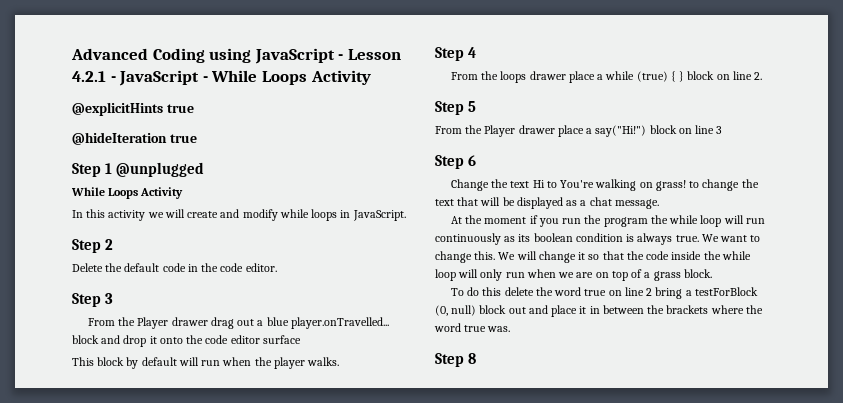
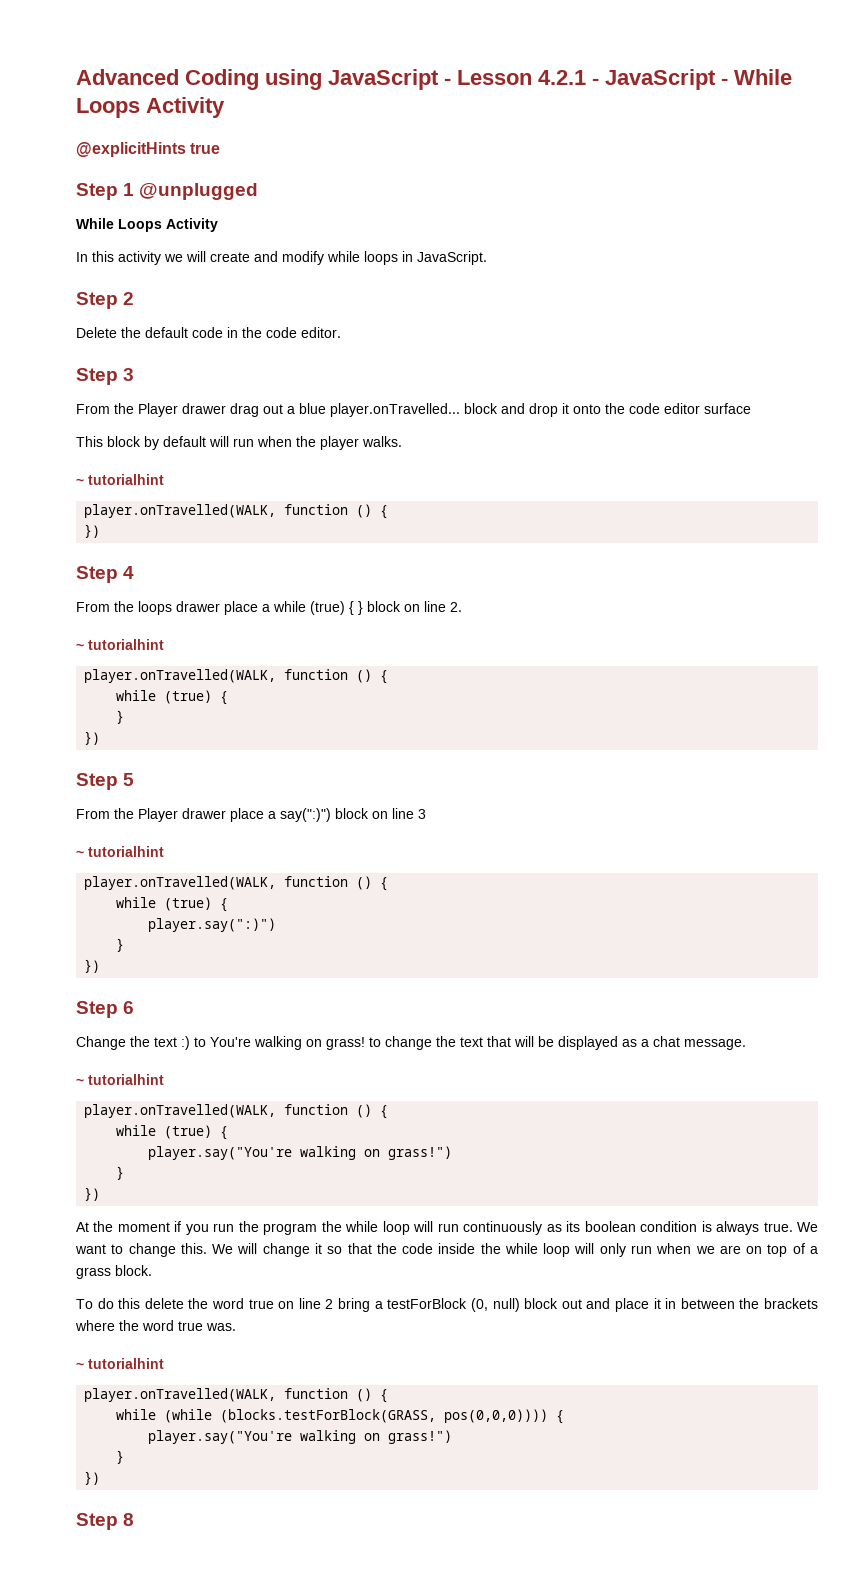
[72,132,197,145] // @hideIteration true -> (221, 148) none
(340, 361) none -> [76,474,164,485] [84,504,389,519] [84,524,101,538] // ~ tutorialhint // player.onTravelled(WALK, function () { // })
(763, 76) none -> [76,639,164,650] [84,669,389,684] [116,690,229,705] [116,710,125,724] [84,731,101,745] // ~ tutorialhint // player.onTravelled(WALK, function () { // while (true) { // } // })
[595,125,647,137] say("Hi!") -> [280,808,331,822] say(":)")
(723, 130) none -> [76,846,164,857] [84,876,389,891] [116,897,229,912] [148,918,277,932] [116,938,125,952] [84,959,101,973] // ~ tutorialhint // player.onTravelled(WALK, function () { // while (true) { // player.say(":)") // } // })
[532,180,545,188] Hi -> [181,1036,190,1050] :)
(659, 204) none -> [76,1074,164,1085] [84,1104,389,1119] [116,1125,229,1140] [148,1146,453,1160] [116,1166,125,1180] [84,1187,101,1201] // ~ tutorialhint // player.onTravelled(WALK, function () { // while (true) { // player.say("You're walking on grass!") // } // })
(511, 329) none -> [76,1358,164,1369] [84,1388,389,1403] [116,1409,565,1424] [148,1430,453,1444] [116,1450,125,1464] [84,1471,101,1485] // ~ tutorialhint // player.onTravelled(WALK, function () { // while (while (blocks.testForBlock(GRASS, pos(0,0,0)))) { // player.say("You're walking on grass!") // } // })

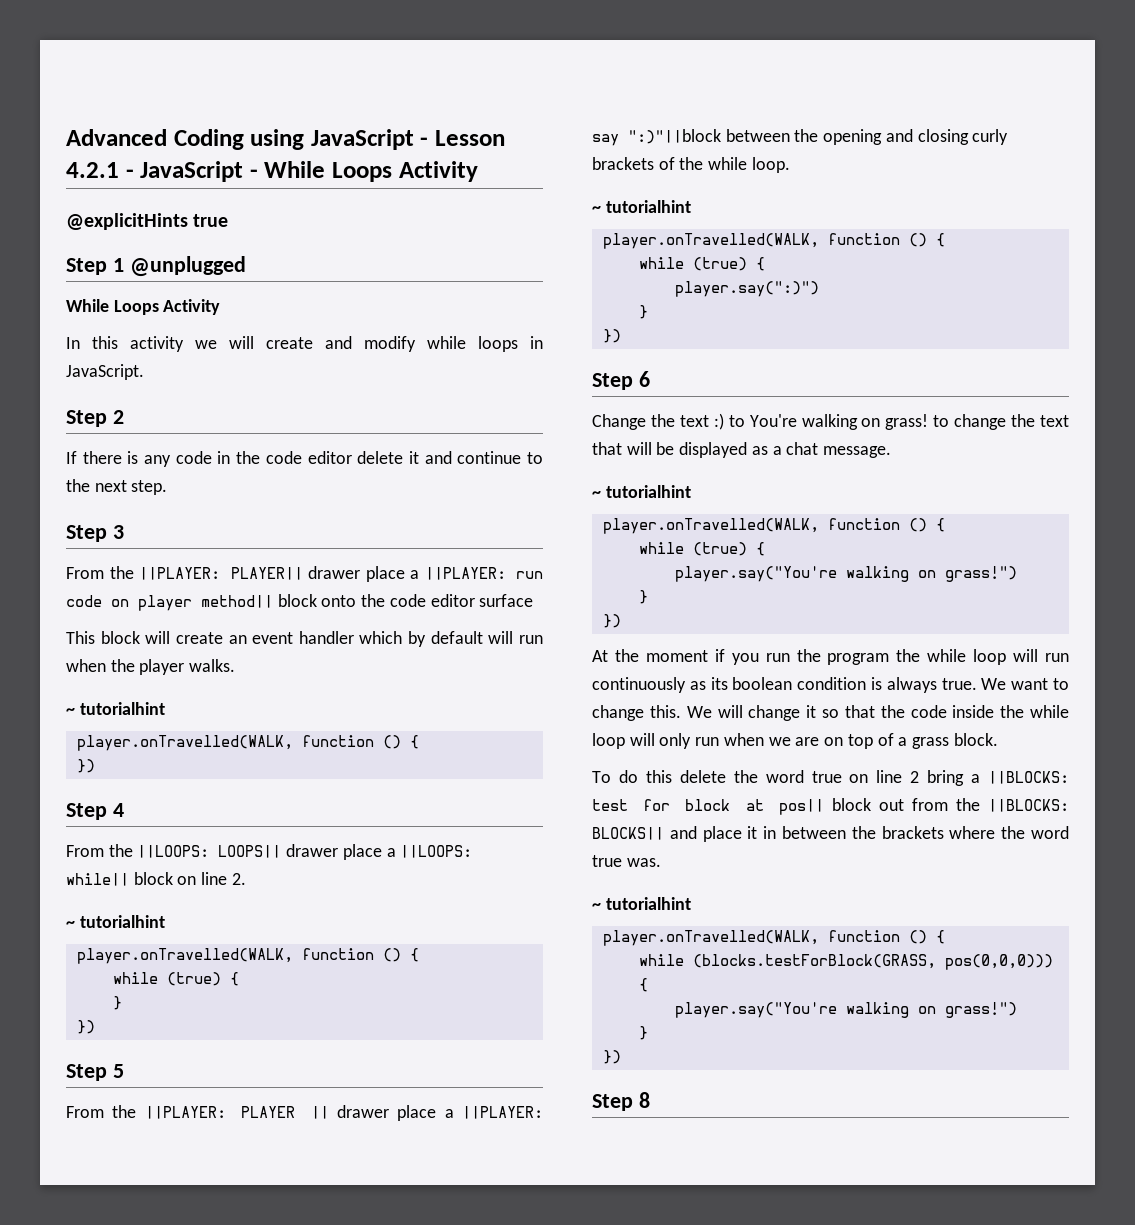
[76,327,341,338] [76,368,135,385] [76,403,569,417] Delete the default code in the code editor. // Step 3 // From the Player drawer drag out a blue player.onTravelled... block and drop it -> [66,451,543,467] [66,479,168,495] [66,525,124,542] [66,566,543,582] [66,594,317,611] If there is any code in the code editor delete it and continue to the next step. // Step 3 // From the ||PLAYER: PLAYER|| drawer place a ||PLAYER: run code on player method|| block
(141, 441) none -> [145,631,403,644] will create an event handler which
[138,601,363,615] loops drawer place a while (true) { } -> [137,844,473,860] [66,873,129,886] ||LOOPS: LOOPS|| drawer place a ||LOOPS: while||
[138,808,426,822] Player drawer place a say(":)") block on line 3 -> [144,1105,543,1121] [592,129,1009,146] [592,157,790,173] ||PLAYER: PLAYER || drawer place a ||PLAYER: say ":)"||block between the opening and closing curly brackets of the while loop.
[387,1298,582,1312] testForBlock (0, null) block out -> [988,771,1069,784] [592,798,1069,815] [592,827,664,840] ||BLOCKS: test for block at pos|| block out from the ||BLOCKS: BLOCKS||
[164,1409,549,1423] (while (blocks.testForBlock(GRASS, pos(0,0,0)))) -> [692,954,1053,970] (blocks.testForBlock(GRASS, pos(0,0,0)))

